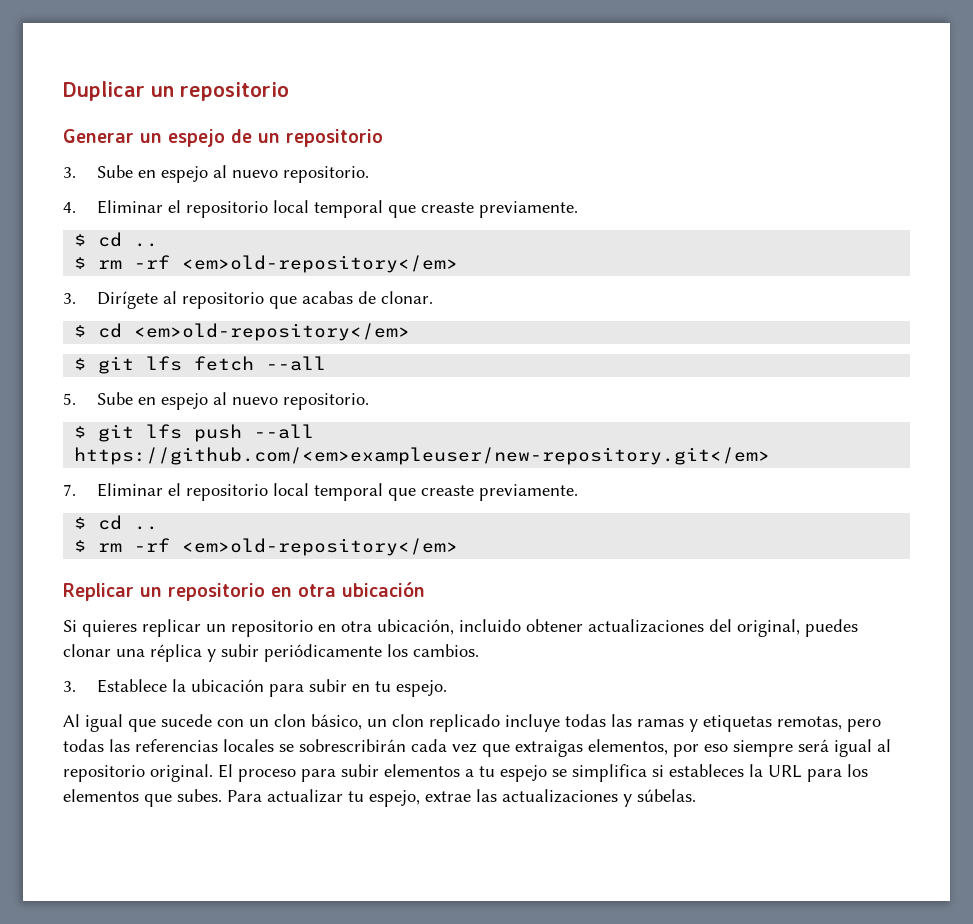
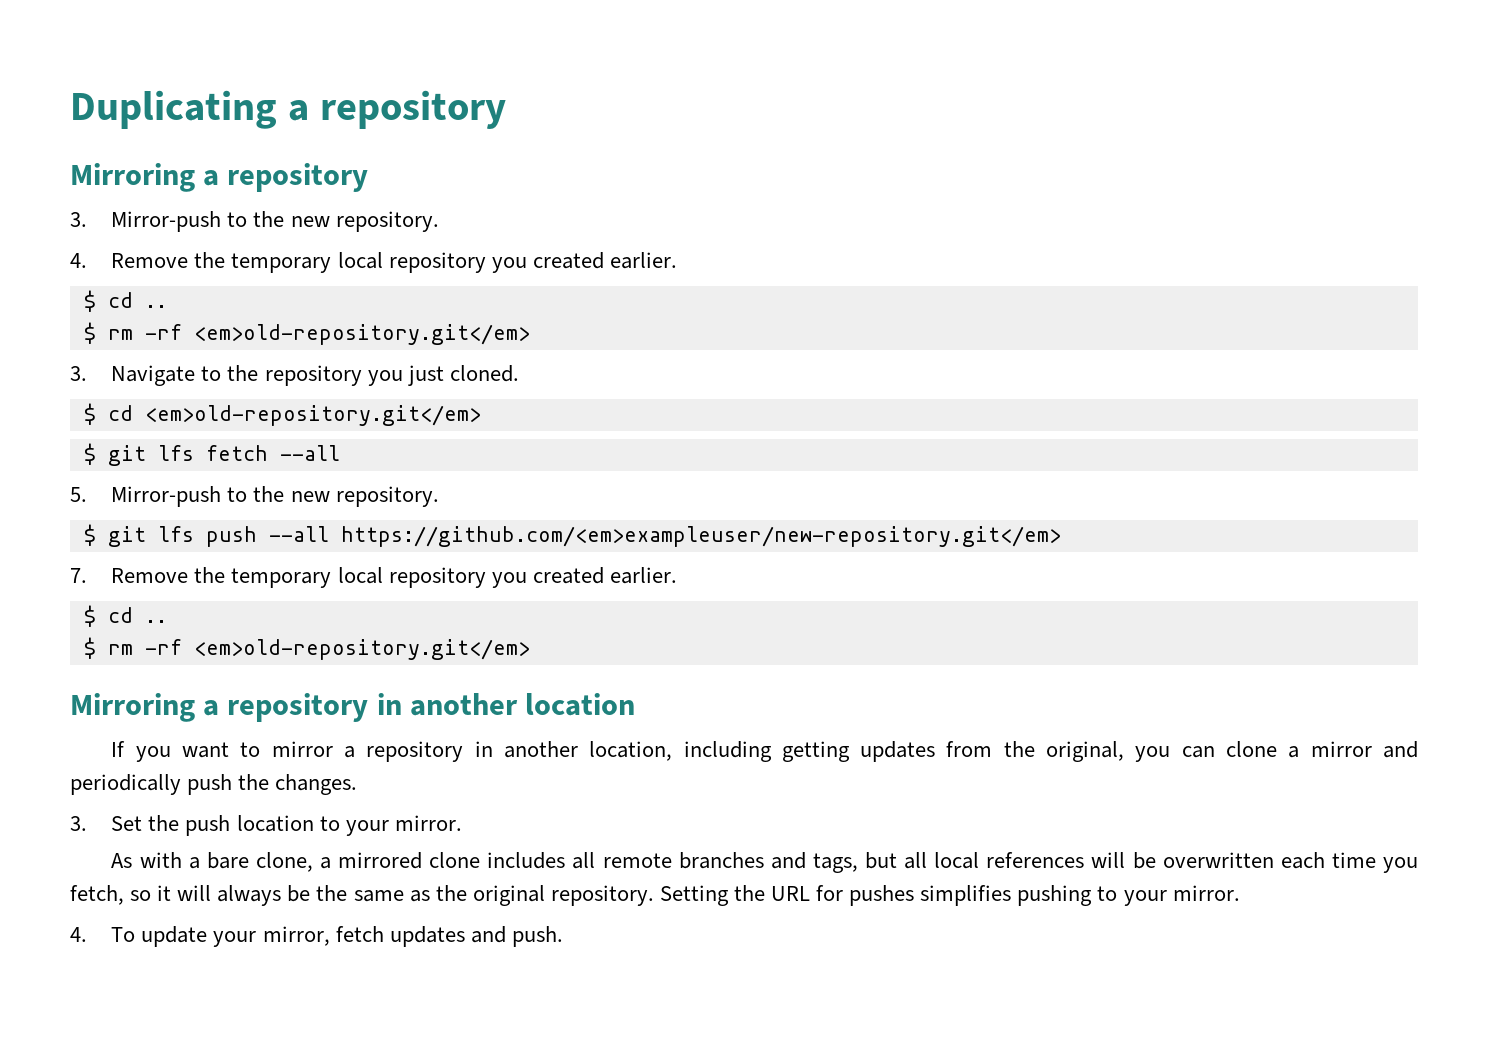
[63,81,289,101] [63,129,383,147] [63,165,369,183] [63,200,578,218] [74,232,159,247] [74,255,459,273] [63,291,433,309] [74,323,411,341] Duplicar un repositorio // Generar un espejo de un repositorio // 3. Sube en espejo al nuevo repositorio. // 4. Eliminar el repositorio local temporal que creaste previamente. // $ cd .. // $ rm -rf <em>old-repository</em> // 3. Dirígete al repositorio que acabas de clonar. // $ cd <em>old-repository</em> -> [70,90,506,129] [70,163,369,192] [70,211,439,232] [70,252,677,273] [83,290,167,312] [83,322,530,345] [70,365,519,386] [83,403,481,426] Duplicating a repository // Mirroring a repository // 3. Mirror-push to the new repository. // 4. Remove the temporary local repository you created earlier. // $ cd .. // $ rm -rf <em>old-repository.git</em> // 3. Navigate to the repository you just cloned. // $ cd <em>old-repository.git</em>
[96,392,369,410] Sube en espejo al nuevo repositorio. -> [111,486,439,507] Mirror-push to the new repository.
[96,483,578,501] [74,515,159,530] [74,538,459,556] [63,582,425,601] [63,619,858,637] [63,644,479,662] [63,679,447,697] [63,714,881,732] [63,739,891,757] [63,764,868,782] [63,789,696,807] Eliminar el repositorio local temporal que creaste previamente. // $ cd .. // $ rm -rf <em>old-repository</em> // Replicar un repositorio en otra ubicación // Si quieres replicar un repositorio en otra ubicación, incluido obtener actualizaciones del original, puedes clonar una réplica y subir periódicamente los cambios. // 3. Establece la ubicación para subir en tu espejo. // Al igual que sucede con un clon básico, un clon replicado incluye todas las ramas y etiquetas remotas, pero todas las referencias locales se sobrescribirán cada vez que extraigas elementos, por eso siempre será igual al repositorio original. El proceso para subir elementos a tu espejo se simplifica si estableces la URL para los elementos que subes. Para actualizar tu espejo, extrae las actualizaciones y súbelas. -> [111,567,677,588] [83,605,167,627] [83,637,530,660] [70,693,636,722] [111,741,1419,762] [70,774,358,795] [70,815,462,836] [111,852,1418,873] [70,885,1240,906] [70,926,563,947] Remove the temporary local repository you created earlier. // $ cd .. // $ rm -rf <em>old-repository.git</em> // Mirroring a repository in another location // If you want to mirror a repository in another location, including getting updates from the original, you can clone a mirror and periodically push the changes. // 3. Set the push location to your mirror. // As with a bare clone, a mirrored clone includes all remote branches and tags, but all local references will be overwritten each time you fetch, so it will always be the same as the original repository. Setting the URL for pushes simplifies pushing to your mirror. // 4. To update your mirror, fetch updates and push.

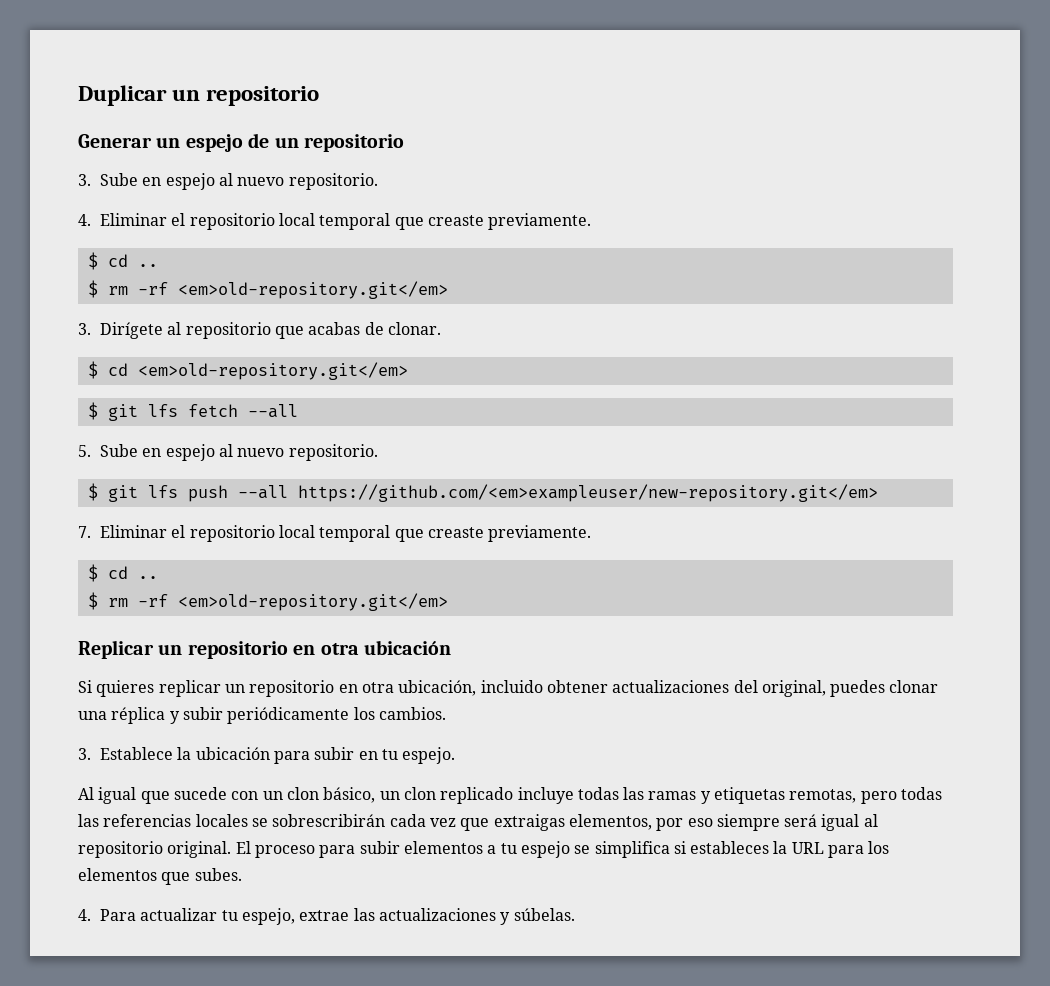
[70,90,506,129] [70,163,369,192] [70,211,439,232] [70,252,677,273] Duplicating a repository // Mirroring a repository // 3. Mirror-push to the new repository. // 4. Remove the temporary local repository you created earlier. -> [78,85,320,106] [78,133,404,152] [78,173,378,190] [78,213,592,230] Duplicar un repositorio // Generar un espejo de un repositorio // 3. Sube en espejo al nuevo repositorio. // 4. Eliminar el repositorio local temporal que creaste previamente.
[111,365,519,386] Navigate to the repository you just cloned. -> [100,322,442,339] Dirígete al repositorio que acabas de clonar.
[111,486,439,507] Mirror-push to the new repository. -> [100,444,378,461] Sube en espejo al nuevo repositorio.
[111,567,677,588] [83,605,167,627] [83,637,530,660] [70,693,636,722] [111,741,1419,762] [70,774,358,795] [70,815,462,836] [111,852,1418,873] [70,885,1240,906] [70,926,563,947] Remove the temporary local repository you created earlier. // $ cd .. // $ rm -rf <em>old-repository.git</em> // Mirroring a repository in another location // If you want to mirror a repository in another location, including getting updates from the original, you can clone a mirror and periodically push the changes. // 3. Set the push location to your mirror. // As with a bare clone, a mirrored clone includes all remote branches and tags, but all local references will be overwritten each time you fetch, so it will always be the same as the original repository. Setting the URL for pushes simplifies pushing to your mirror. // 4. To update your mirror, fetch updates and push. -> [100,525,592,542] [87,564,158,582] [87,592,448,611] [78,640,451,659] [78,680,939,697] [78,707,446,724] [78,747,456,764] [78,787,943,804] [78,814,878,831] [78,841,890,858] [78,868,242,885] [78,908,575,925] Eliminar el repositorio local temporal que creaste previamente. // $ cd .. // $ rm -rf <em>old-repository.git</em> // Replicar un repositorio en otra ubicación // Si quieres replicar un repositorio en otra ubicación, incluido obtener actualizaciones del original, puedes clonar una réplica y subir periódicamente los cambios. // 3. Establece la ubicación para subir en tu espejo. // Al igual que sucede con un clon básico, un clon replicado incluye todas las ramas y etiquetas remotas, pero todas las referencias locales se sobrescribirán cada vez que extraigas elementos, por eso siempre será igual al repositorio original. El proceso para subir elementos a tu espejo se simplifica si estableces la URL para los elementos que subes. // 4. Para actualizar tu espejo, extrae las actualizaciones y súbelas.

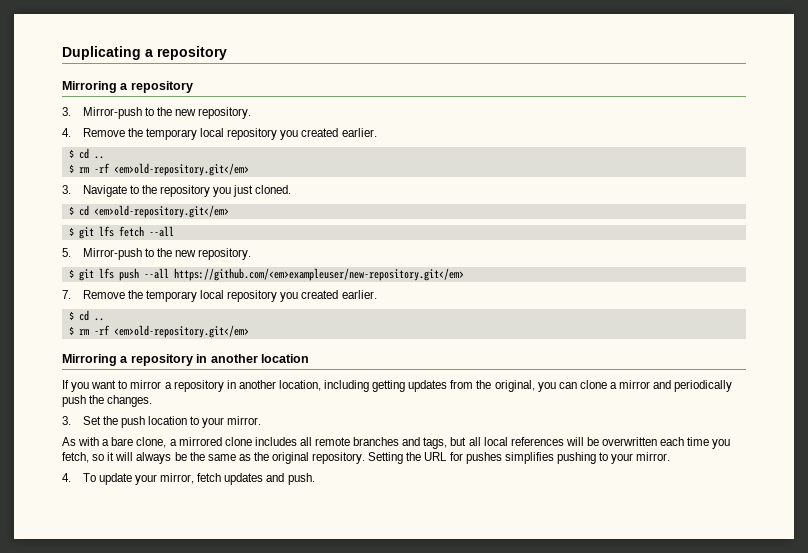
[78,85,320,106] [78,133,404,152] [78,173,378,190] [78,213,592,230] Duplicar un repositorio // Generar un espejo de un repositorio // 3. Sube en espejo al nuevo repositorio. // 4. Eliminar el repositorio local temporal que creaste previamente. -> [62,46,227,60] [62,81,193,93] [62,107,252,119] [62,128,377,140] Duplicating a repository // Mirroring a repository // 3. Mirror-push to the new repository. // 4. Remove the temporary local repository you created earlier.
[100,322,442,339] Dirígete al repositorio que acabas de clonar. -> [82,185,292,197] Navigate to the repository you just cloned.
[100,444,378,461] Sube en espejo al nuevo repositorio. -> [82,248,252,260] Mirror-push to the new repository.
[100,525,592,542] [87,564,158,582] [87,592,448,611] [78,640,451,659] [78,680,939,697] [78,707,446,724] [78,747,456,764] [78,787,943,804] [78,814,878,831] [78,841,890,858] [78,868,242,885] [78,908,575,925] Eliminar el repositorio local temporal que creaste previamente. // $ cd .. // $ rm -rf <em>old-repository.git</em> // Replicar un repositorio en otra ubicación // Si quieres replicar un repositorio en otra ubicación, incluido obtener actualizaciones del original, puedes clonar una réplica y subir periódicamente los cambios. // 3. Establece la ubicación para subir en tu espejo. // Al igual que sucede con un clon básico, un clon replicado incluye todas las ramas y etiquetas remotas, pero todas las referencias locales se sobrescribirán cada vez que extraigas elementos, por eso siempre será igual al repositorio original. El proceso para subir elementos a tu espejo se simplifica si estableces la URL para los elementos que subes. // 4. Para actualizar tu espejo, extrae las actualizaciones y súbelas. -> [82,290,377,302] [68,310,104,321] [68,325,249,338] [62,354,309,366] [62,380,733,392] [62,395,153,407] [62,416,262,428] [62,437,731,449] [62,452,671,464] [62,473,315,485] Remove the temporary local repository you created earlier. // $ cd .. // $ rm -rf <em>old-repository.git</em> // Mirroring a repository in another location // If you want to mirror a repository in another location, including getting updates from the original, you can clone a mirror and periodically push the changes. // 3. Set the push location to your mirror. // As with a bare clone, a mirrored clone includes all remote branches and tags, but all local references will be overwritten each time you fetch, so it will always be the same as the original repository. Setting the URL for pushes simplifies pushing to your mirror. // 4. To update your mirror, fetch updates and push.

